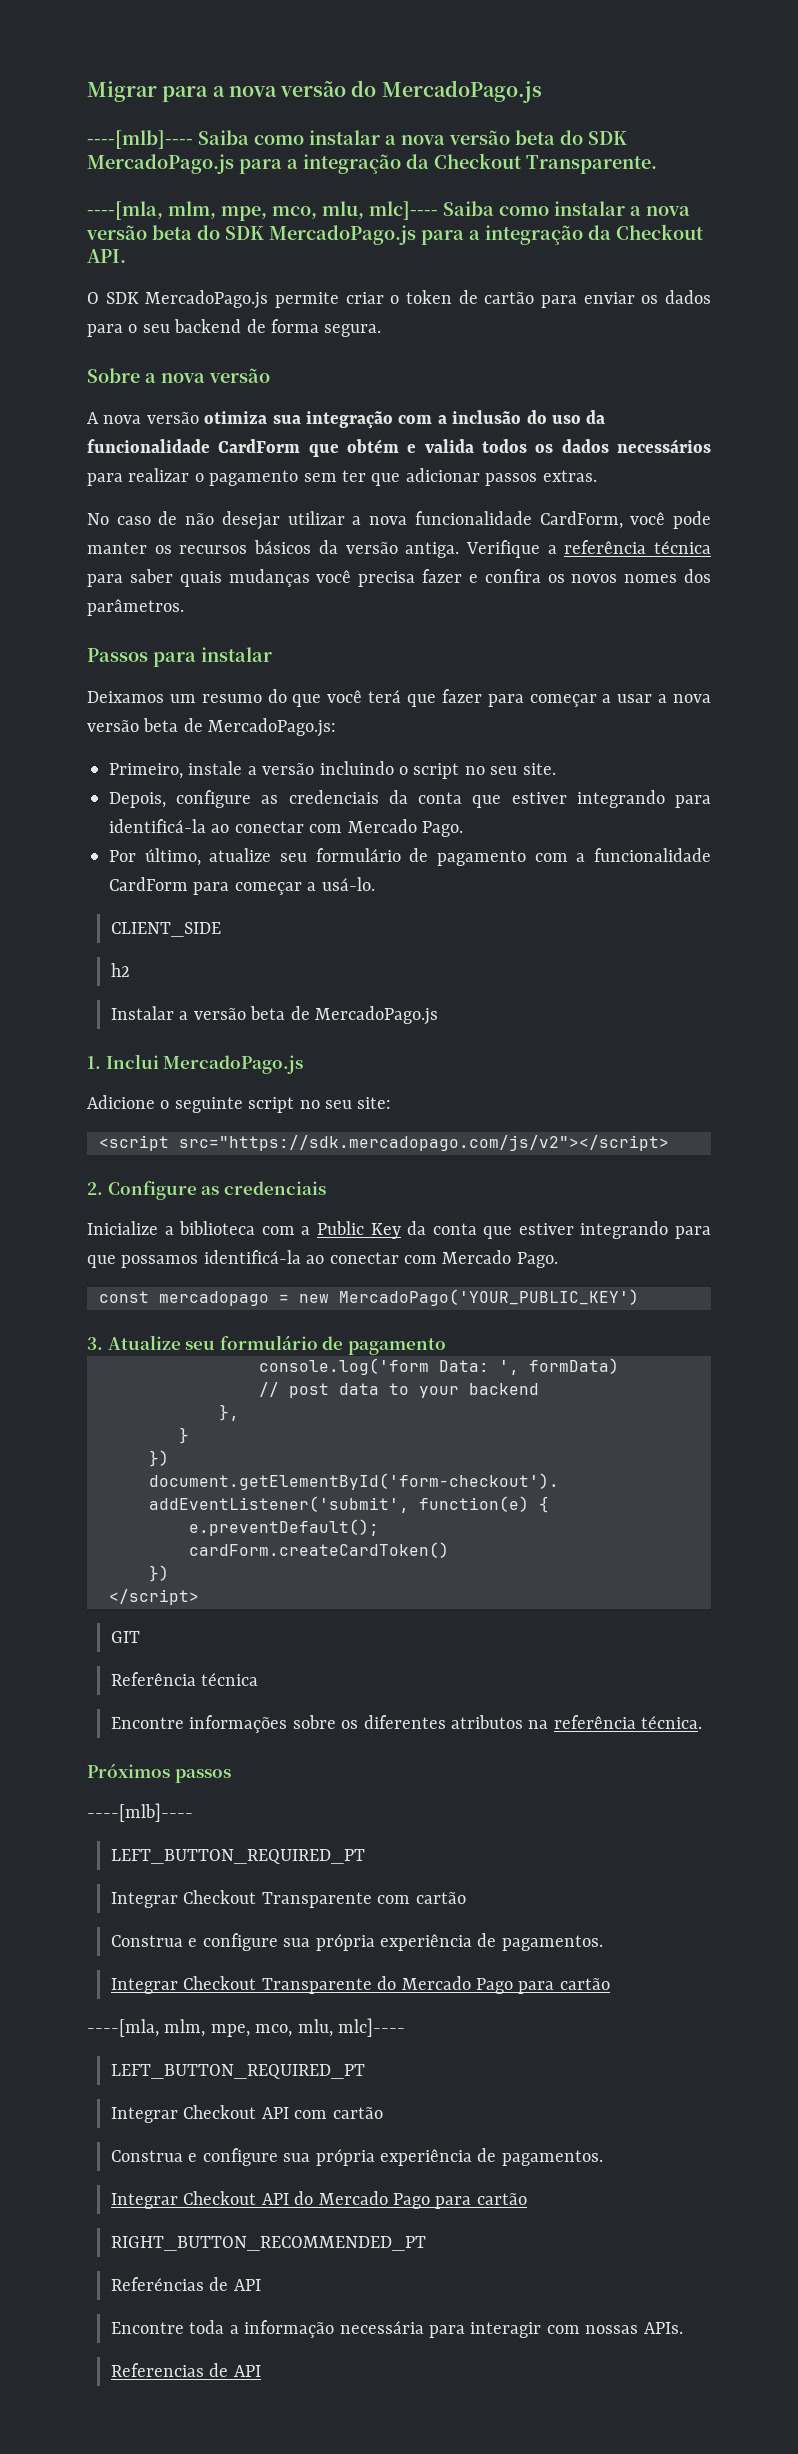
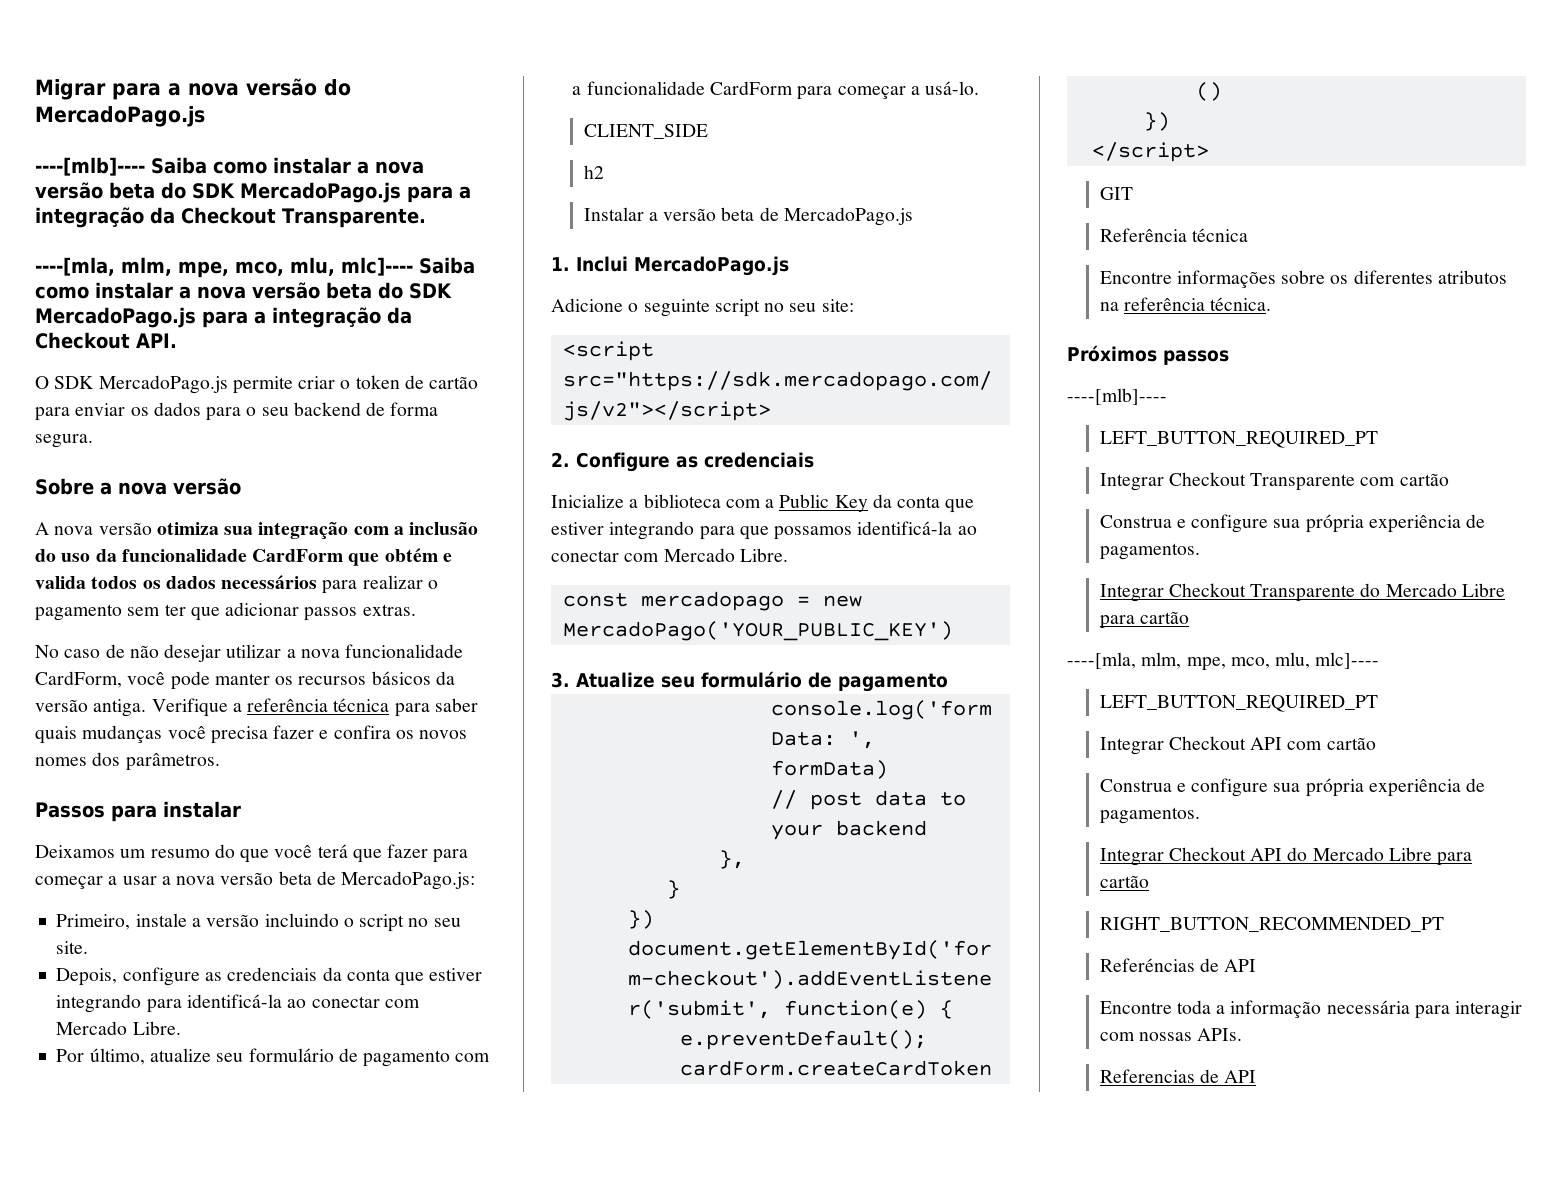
[422,821,463,837] Pago. -> [132,1021,181,1035] Libre.
[516,1252,558,1268] Pago. -> [739,548,788,562] Libre.
[476,1978,514,1994] Pago -> [1461,583,1505,597] Libre
[393,2193,431,2209] Pago -> [1388,847,1432,861] Libre

